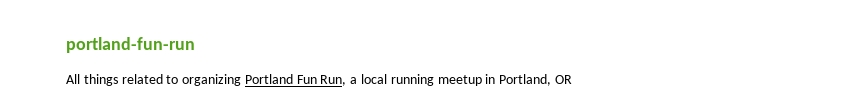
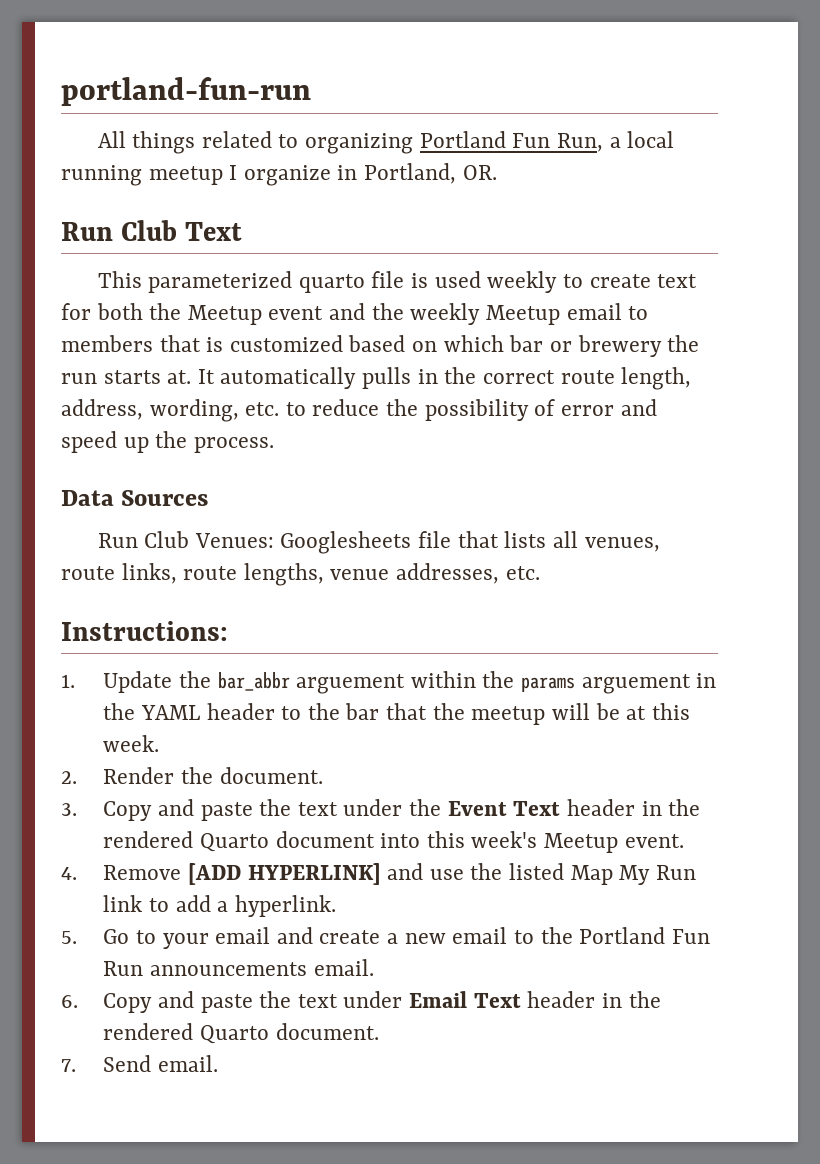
[485,74,572,86] in Portland, OR -> [229,163,497,186] [61,220,243,241] [97,271,698,293] [61,303,649,325] [61,335,700,357] [61,367,692,390] [61,399,657,422] [61,431,274,453] [61,490,209,506] [97,531,660,554] [61,563,540,586] [61,621,228,641] [61,671,717,694] [103,703,690,725] [103,735,160,752] [61,767,323,784] [61,799,701,821] [103,831,684,853] [61,863,696,885] [103,895,336,917] [61,927,710,949] [103,959,374,976] [61,991,661,1013] [103,1023,379,1044] [61,1055,218,1072] I organize in Portland, OR. // Run Club Text // This parameterized quarto file is used weekly to create text for both the Meetup event and the weekly Meetup email to members that is customized based on which bar or brewery the run starts at. It automatically pulls in the correct route length, address, wording, etc. to reduce the possibility of error and speed up the process. // Data Sources // Run Club Venues: Googlesheets file that lists all venues, route links, route lengths, venue addresses, etc. // Instructions: // 1. Update the bar_abbr arguement within the params arguement in the YAML header to the bar that the meetup will be at this week. // 2. Render the document. // 3. Copy and paste the text under the Event Text header in the rendered Quarto document into this week's Meetup event. // 4. Remove [ADD HYPERLINK] and use the listed Map My Run link to add a hyperlink. // 5. Go to your email and create a new email to the Portland Fun Run announcements email. // 6. Copy and paste the text under Email Text header in the rendered Quarto document. // 7. Send email.

